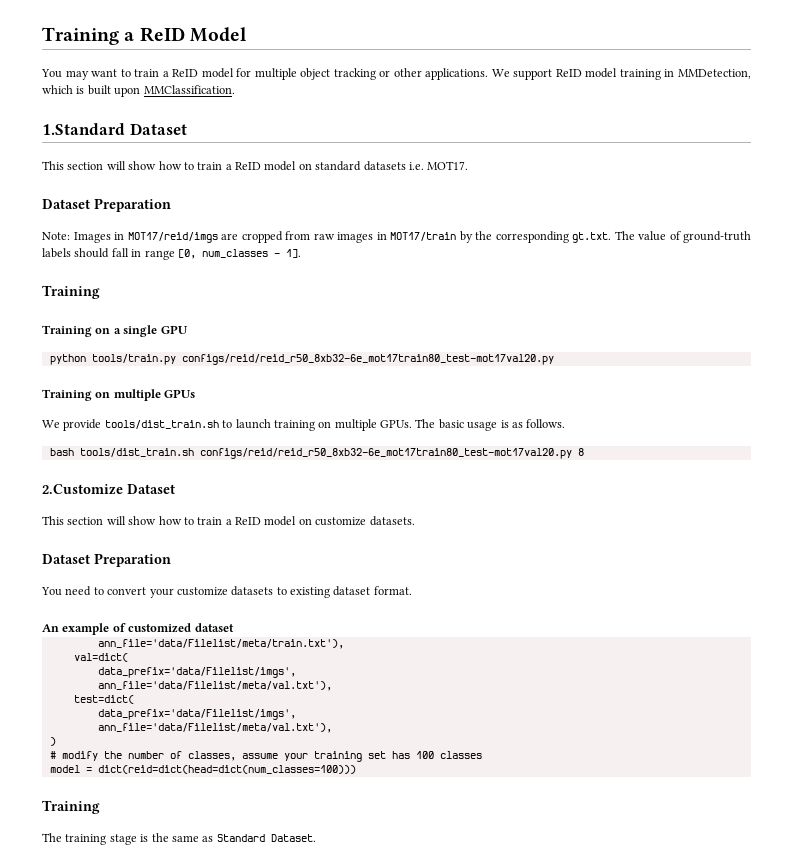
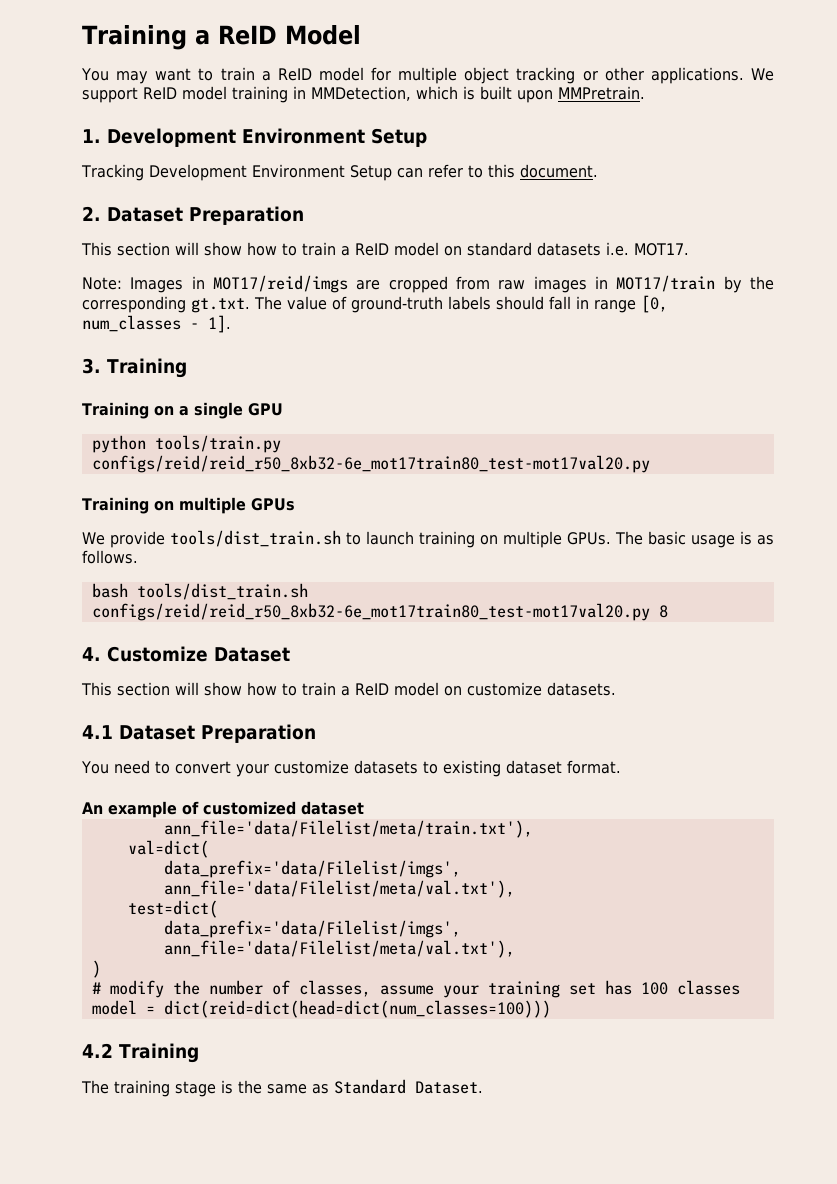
[143,85,235,94] [42,123,187,135] MMClassification. // 1.Standard Dataset -> [558,86,645,100] [82,128,427,147] [81,164,598,181] [82,206,304,225] MMPretrain. // 1. Development Environment Setup // Tracking Development Environment Setup can refer to this document. // 2. Dataset Preparation
[42,198,171,212] // Dataset Preparation -> (689, 249) none
(301, 253) none -> [82,358,101,374] 3.
[42,484,123,495] 2.Customize -> [82,646,208,662] 4. Customize
(415, 521) none -> [82,725,113,739] 4.1
(356, 769) none -> [82,1043,113,1058] 4.2

